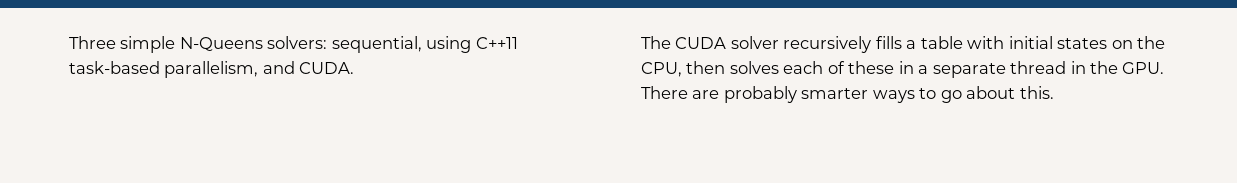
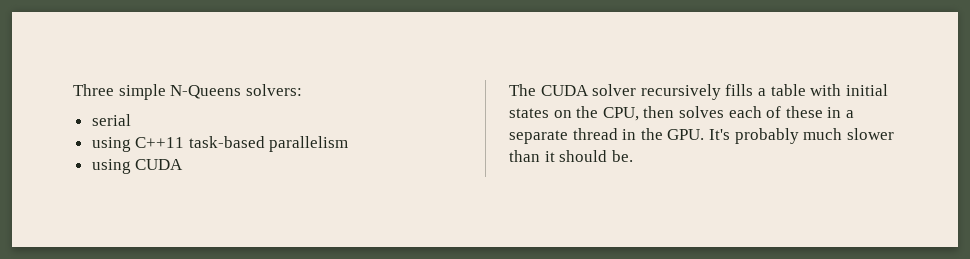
[331,36,422,53] sequential, -> [91,114,131,126] // serial //
[164,61,355,78] parallelism, and CUDA. -> [269,136,349,152] [91,159,184,174] parallelism // using CUDA
[641,86,1054,103] There are probably smarter ways to go about this. -> [708,128,894,144] [509,150,633,162] It's probably much slower than it should be.

